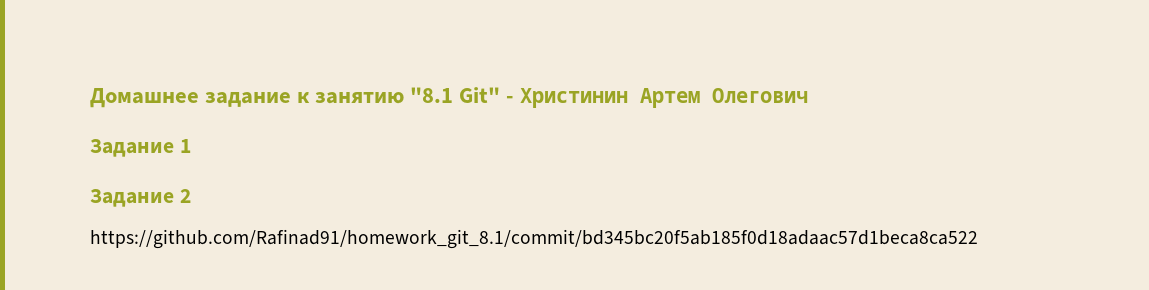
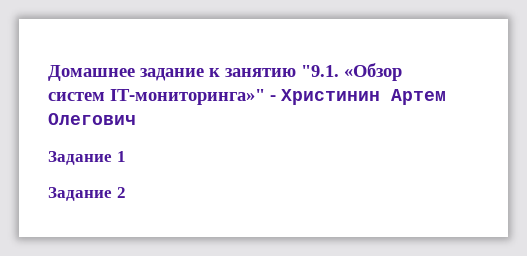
[410,87,501,103] "8.1 Git" -> [301,63,402,81] [48,89,265,105] "9.1. «Обзор систем IT-мониторинга»"
[90,229,978,249] // https://github.com/Rafinad91/homework_git_8.1/commit/bd345bc20f5ab185f0d18adaac57d1beca8ca522 -> (126, 192) none

